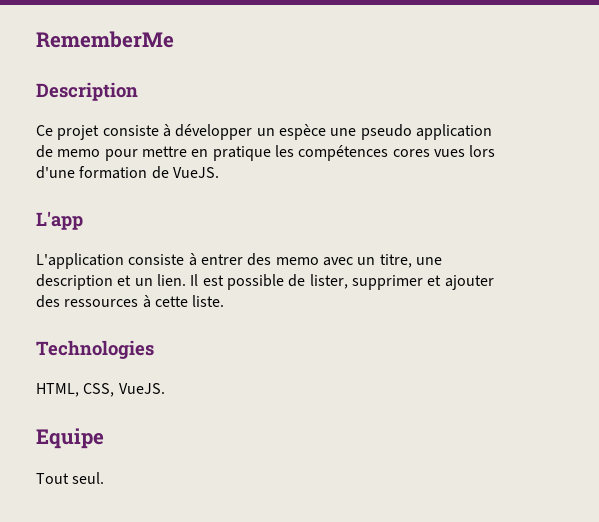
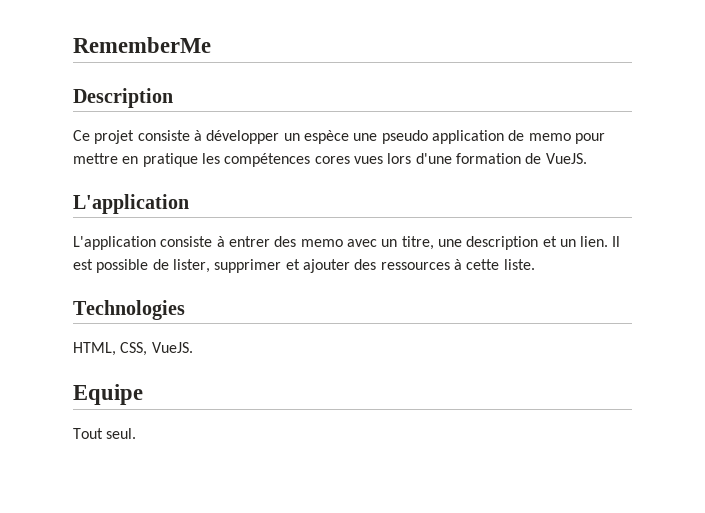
[36,211,83,230] L'app -> [73,194,189,214] L'application

